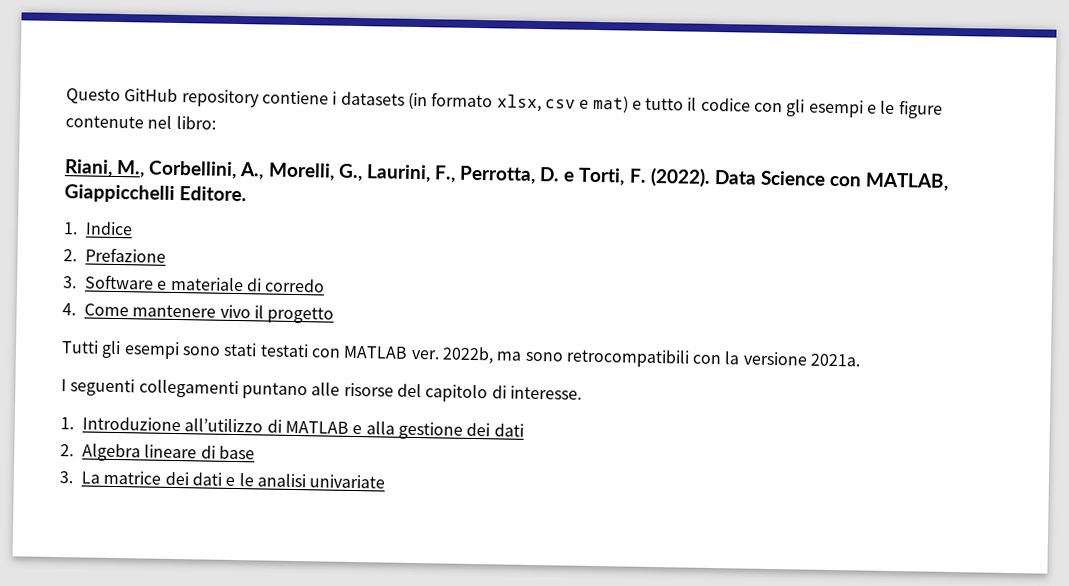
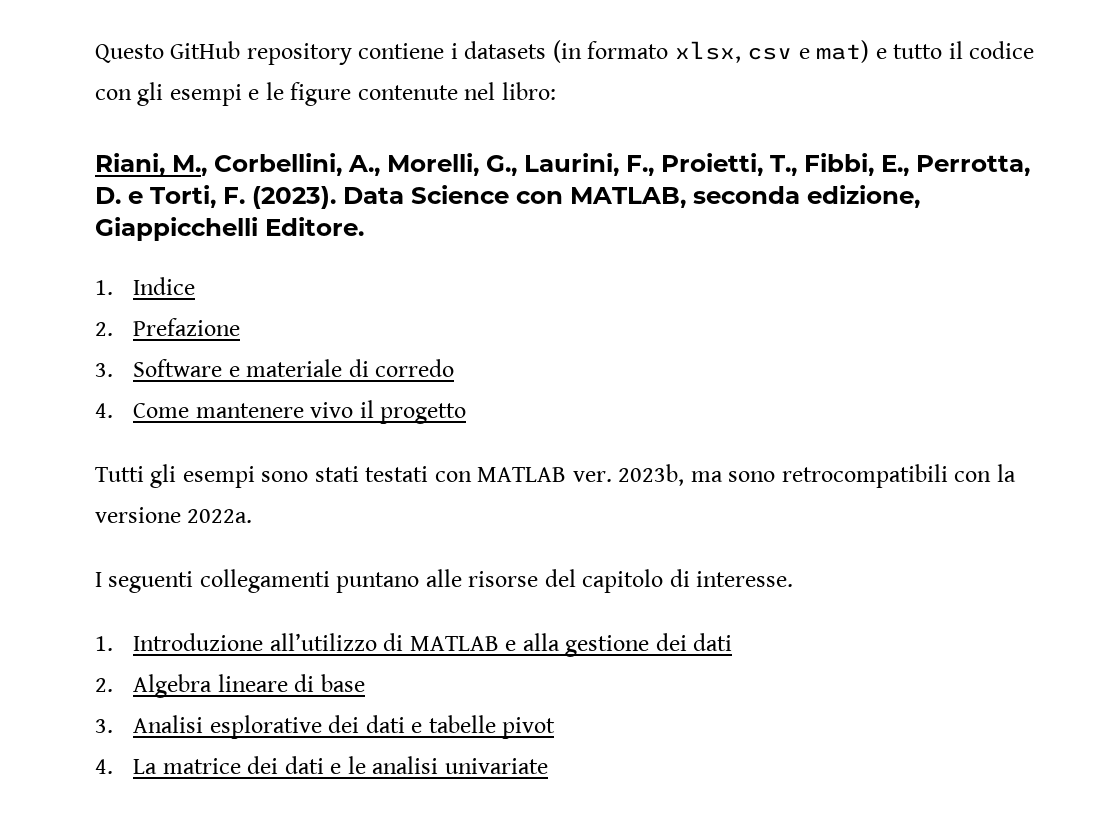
(456, 174) none -> [661,153,909,176] Proietti, T., Fibbi, E.,
[649,167,711,187] (2022). -> [252,186,336,209] (2023).
(950, 181) none -> [693,185,920,208] seconda edizione,
[441,346,494,365] 2022b, -> [618,464,685,486] 2023b,
[810,353,862,367] 2021a. -> [187,509,253,523] 2022a.
(73, 477) none -> [133,715,556,739] [95,759,113,774] Analisi esplorative dei dati e tabelle pivot // 4.

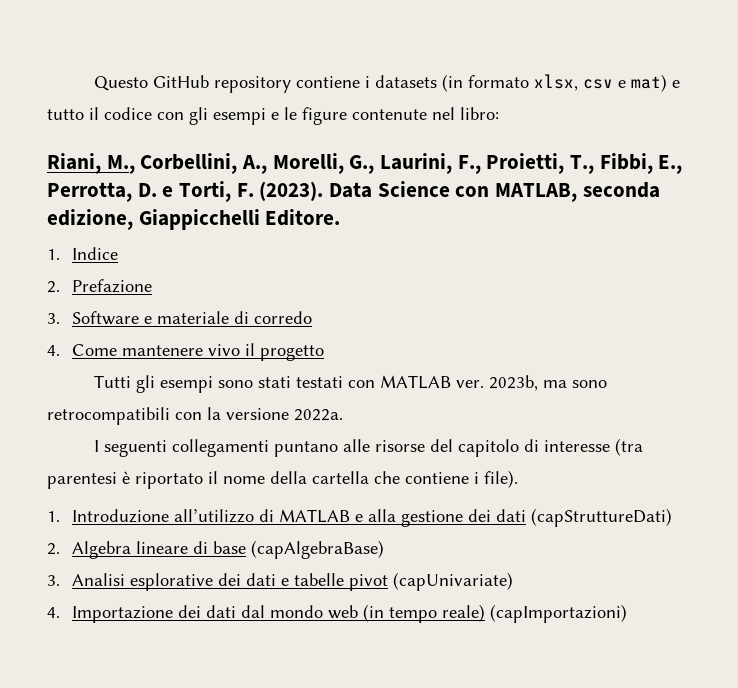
[696,571,794,587] interesse. -> [543,438,643,456] [47,470,518,489] interesse (tra parentesi è riportato il nome della cartella che contiene i file).
(733, 642) none -> [531,508,673,527] (capStruttureDati)
(365, 683) none -> [251,540,385,559] (capAlgebraBase)
[95,756,548,774] // 4. La matrice dei dati e le analisi univariate -> [393,572,514,591] [47,604,628,623] (capUnivariate) // 4. Importazione dei dati dal mondo web (in tempo reale) (capImportazioni)

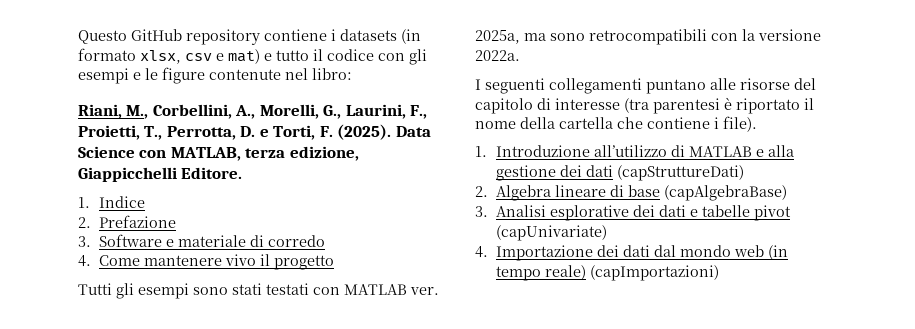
[599,153,683,174] Fibbi, E., -> (163, 133) none
[259,181,324,201] (2023). -> [337,124,392,140] (2025).
[582,182,660,198] seconda -> [245,148,286,158] terza
[488,375,538,391] 2023b, -> [475,30,520,44] 2025a,

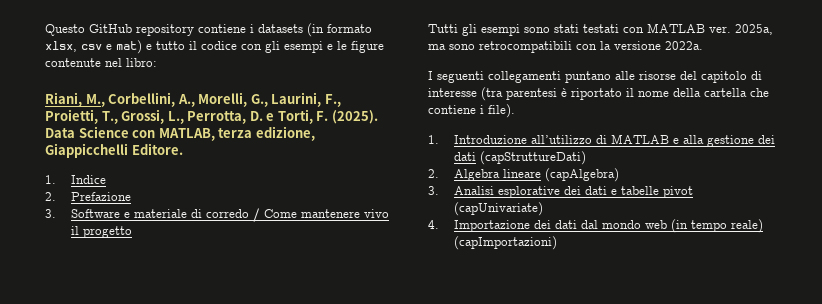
(163, 133) none -> [121,109,184,124] Grossi, L.,
[78,255,91,267] // 4. -> [252,208,260,222] /
[610,185,788,201] di base (capAlgebraBase) -> [544,168,619,182] (capAlgebra)

